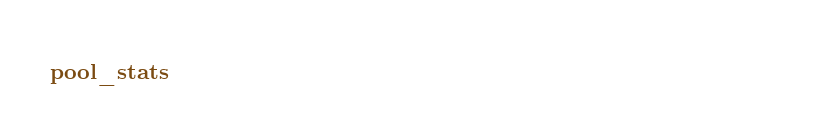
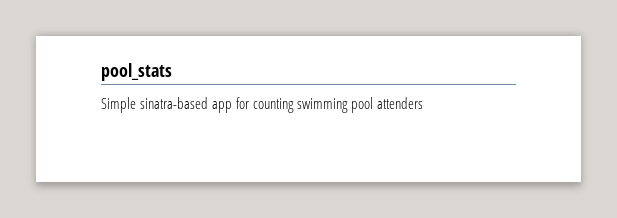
(169, 75) none -> [101,97,424,113] // Simple sinatra-based app for counting swimming pool attenders

